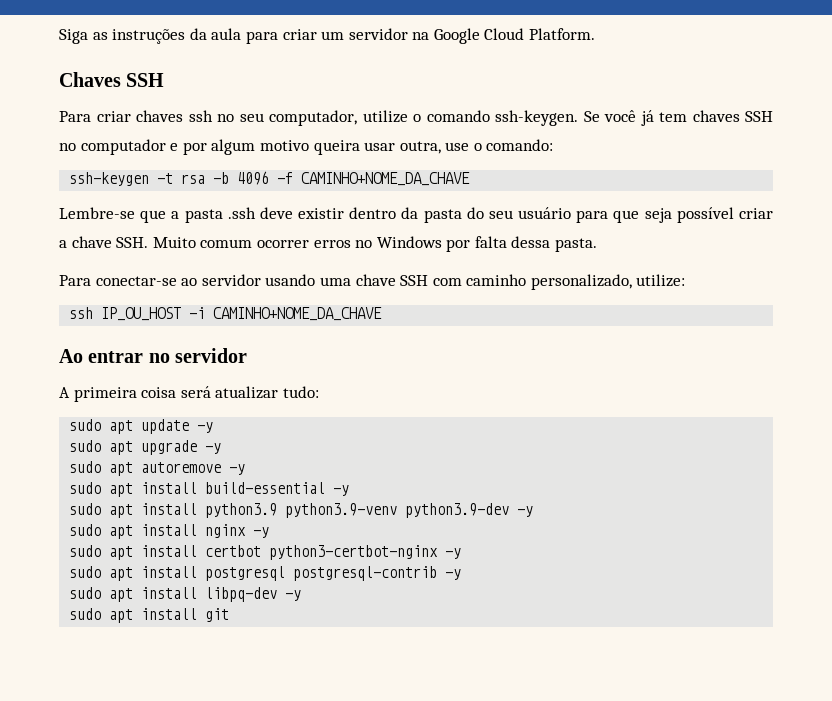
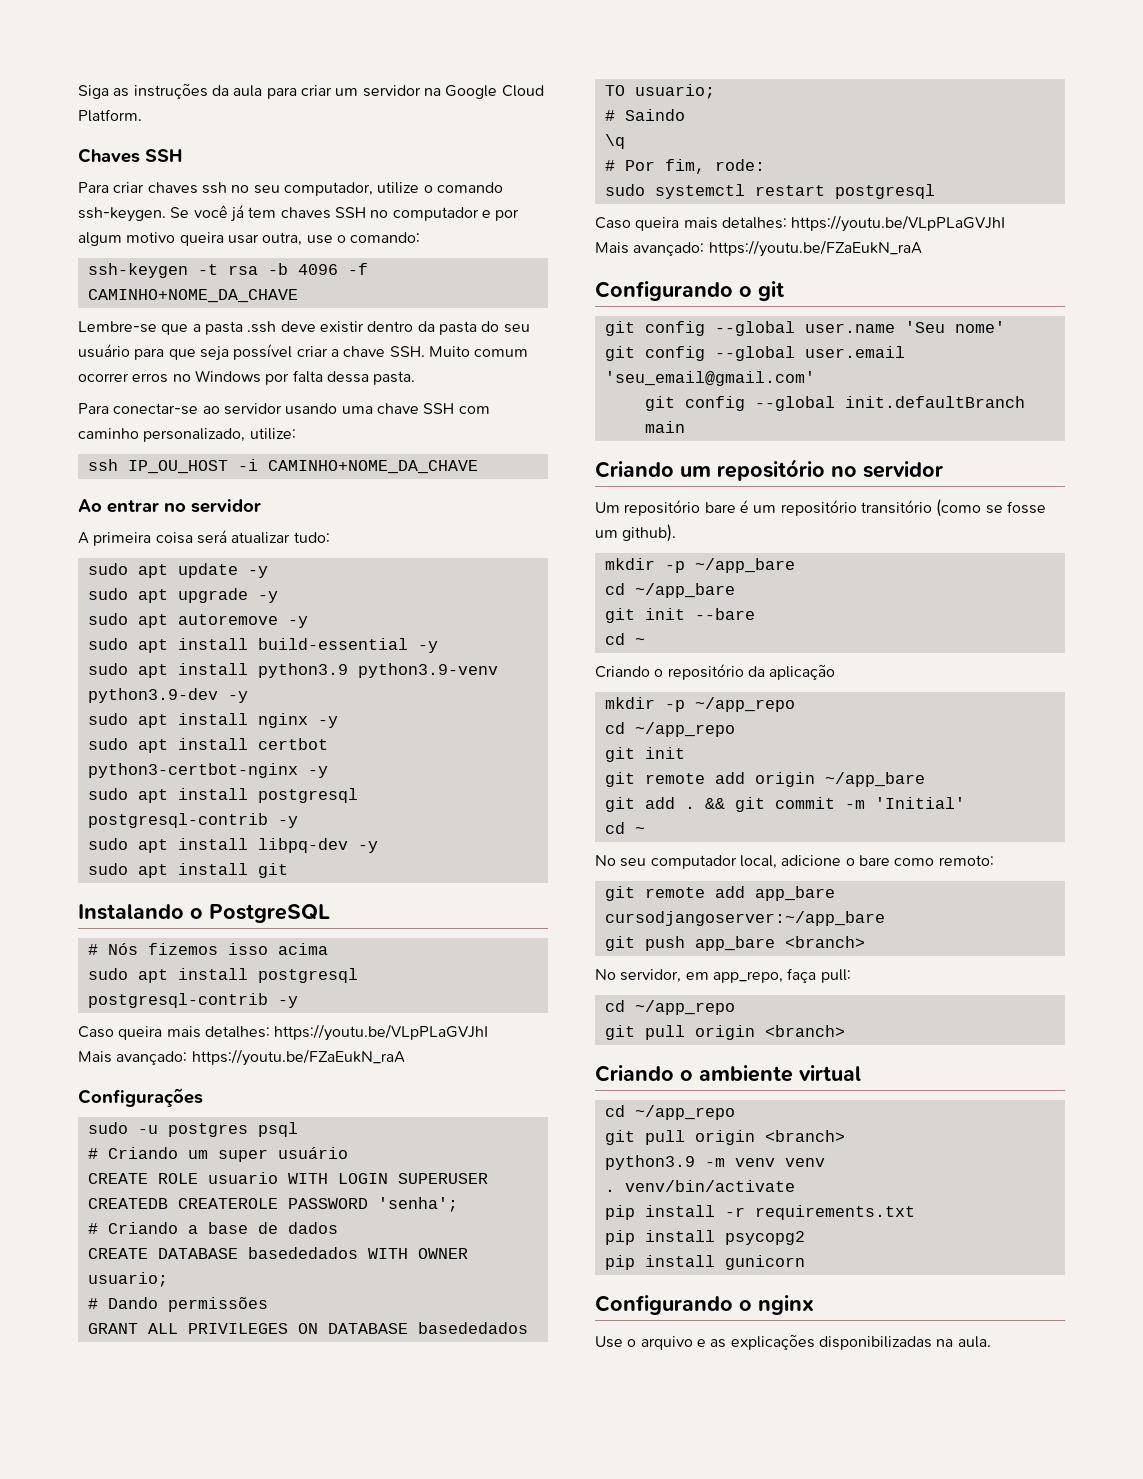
(230, 615) none -> [78,904,330,923] [87,943,328,955] [87,968,358,983] [87,993,298,1008] [78,1024,489,1041] [78,1049,405,1066] [78,1088,203,1107] [87,1122,298,1137] [87,1147,348,1162] [87,1172,488,1184] [87,1197,458,1212] [87,1222,338,1234] [87,1247,468,1259] [87,1272,168,1287] [87,1297,268,1312] [87,1322,528,1334] [604,84,715,99] [604,109,685,121] [604,134,625,149] [604,159,765,174] [604,184,935,199] [595,215,1006,232] [595,240,922,257] [595,281,784,301] [604,321,1005,336] [604,346,905,361] [604,371,815,386] [644,396,1025,411] [644,421,685,433] [595,459,943,481] [595,499,1046,517] [595,524,677,542] [604,558,795,573] [604,583,735,598] [604,608,755,623] [604,633,645,645] [595,664,836,680] [604,697,795,712] [604,722,735,737] [604,747,685,762] [604,772,925,787] [604,797,965,812] [604,822,645,834] [595,855,994,869] [604,886,835,901] [604,911,885,926] [604,936,865,951] [595,968,851,983] [604,1000,735,1015] [604,1025,845,1040] [595,1065,861,1082] [604,1105,735,1120] [604,1130,845,1145] [604,1155,825,1170] [604,1180,795,1192] [604,1205,915,1220] [604,1230,805,1245] [604,1255,805,1270] [595,1295,814,1315] [595,1334,991,1350] // Instalando o PostgreSQL // # Nós fizemos isso acima // sudo apt install postgresql postgresql-contrib -y // Caso queira mais detalhes: https://youtu.be/VLpPLaGVJhI // Mais avançado: https://youtu.be/FZaEukN_raA // Configurações // sudo -u postgres psql // # Criando um super usuário // CREATE ROLE usuario WITH LOGIN SUPERUSER CREATEDB CREATEROLE PASSWORD 'senha'; // # Criando a base de dados // CREATE DATABASE basededados WITH OWNER usuario; // # Dando permissões // GRANT ALL PRIVILEGES ON DATABASE basededados TO usuario; // # Saindo // \q // # Por fim, rode: // sudo systemctl restart postgresql // Caso queira mais detalhes: https://youtu.be/VLpPLaGVJhI // Mais avançado: https://youtu.be/FZaEukN_raA // Configurando o git // git config --global user.name 'Seu nome' // git config --global user.email 'seu_email@gmail.com' // git config --global init.defaultBranch main // Criando um repositório no servidor // Um repositório bare é um repositório transitório (como se fosse um github). // mkdir -p ~/app_bare // cd ~/app_bare // git init --bare // cd ~ // Criando o repositório da aplicação // mkdir -p ~/app_repo // cd ~/app_repo // git init // git remote add origin ~/app_bare // git add . && git commit -m 'Initial' // cd ~ // No seu computador local, adicione o bare como remoto: // git remote add app_bare cursodjangoserver:~/app_bare // git push app_bare <branch> // No servidor, em app_repo, faça pull: // cd ~/app_repo // git pull origin <branch> // Criando o ambiente virtual // cd ~/app_repo // git pull origin <branch> // python3.9 -m venv venv // . venv/bin/activate // pip install -r requirements.txt // pip install psycopg2 // pip install gunicorn // Configurando o nginx // Use o arquivo e as explicações disponibilizadas na aula.

